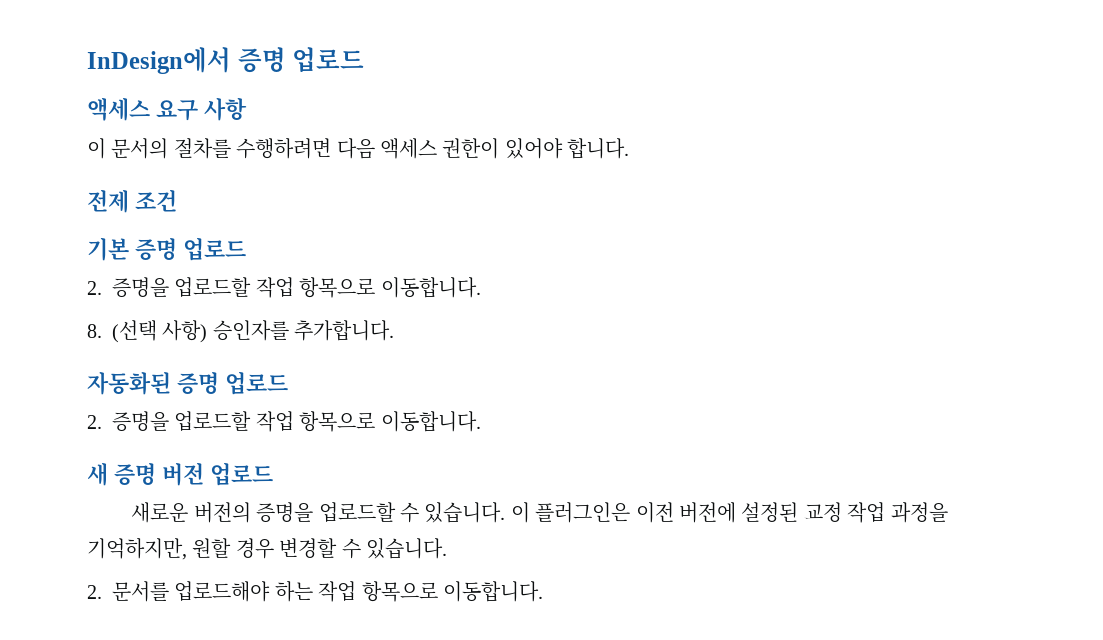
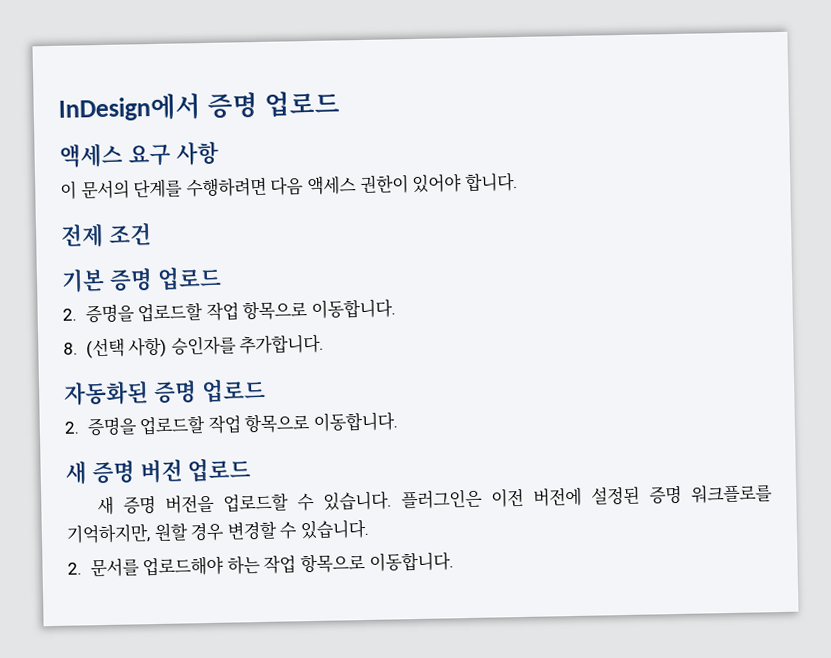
[173,138,231,159] 절차를 -> [133,178,184,199] 단계를
[131,502,314,523] 새로운 버전의 증명을 -> [97,493,216,516] 새 증명 버전을
[510,502,530,523] 이 -> (393, 501) none
[803,502,948,523] 교정 작업 과정을 -> [649,484,773,504] 증명 워크플로를

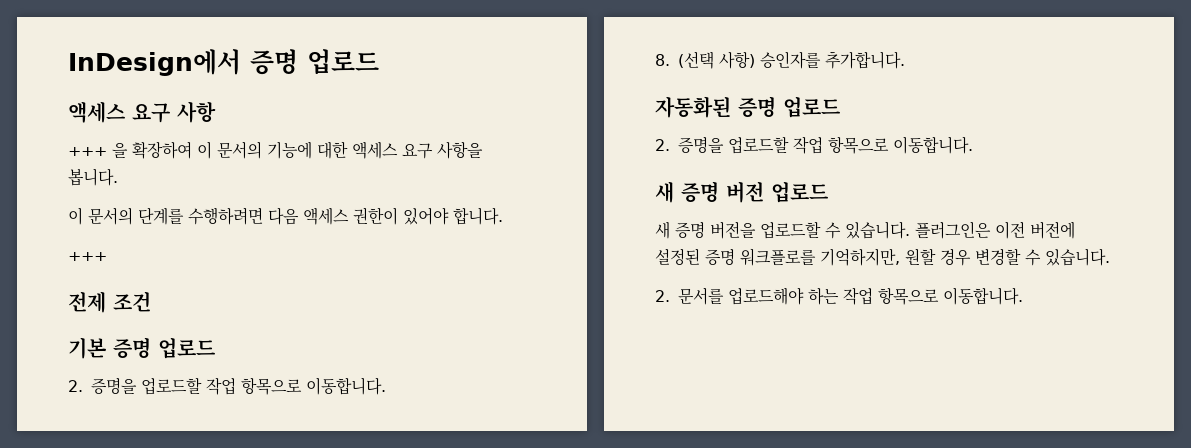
(219, 153) none -> [68,141,483,159] [68,168,118,186] // +++ 을 확장하여 이 문서의 기능에 대한 액세스 요구 사항을 봅니다.
(518, 183) none -> [68,252,107,261] // +++

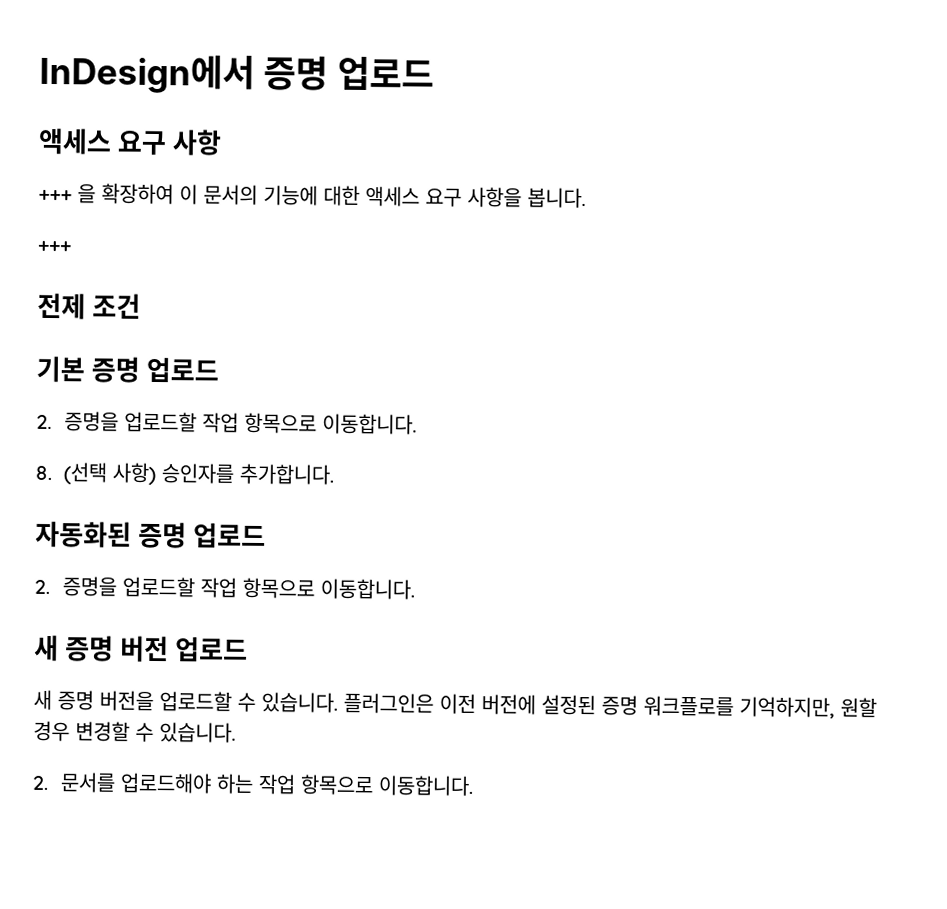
[68,207,503,225] // 이 문서의 단계를 수행하려면 다음 액세스 권한이 있어야 합니다. -> (586, 198) none

